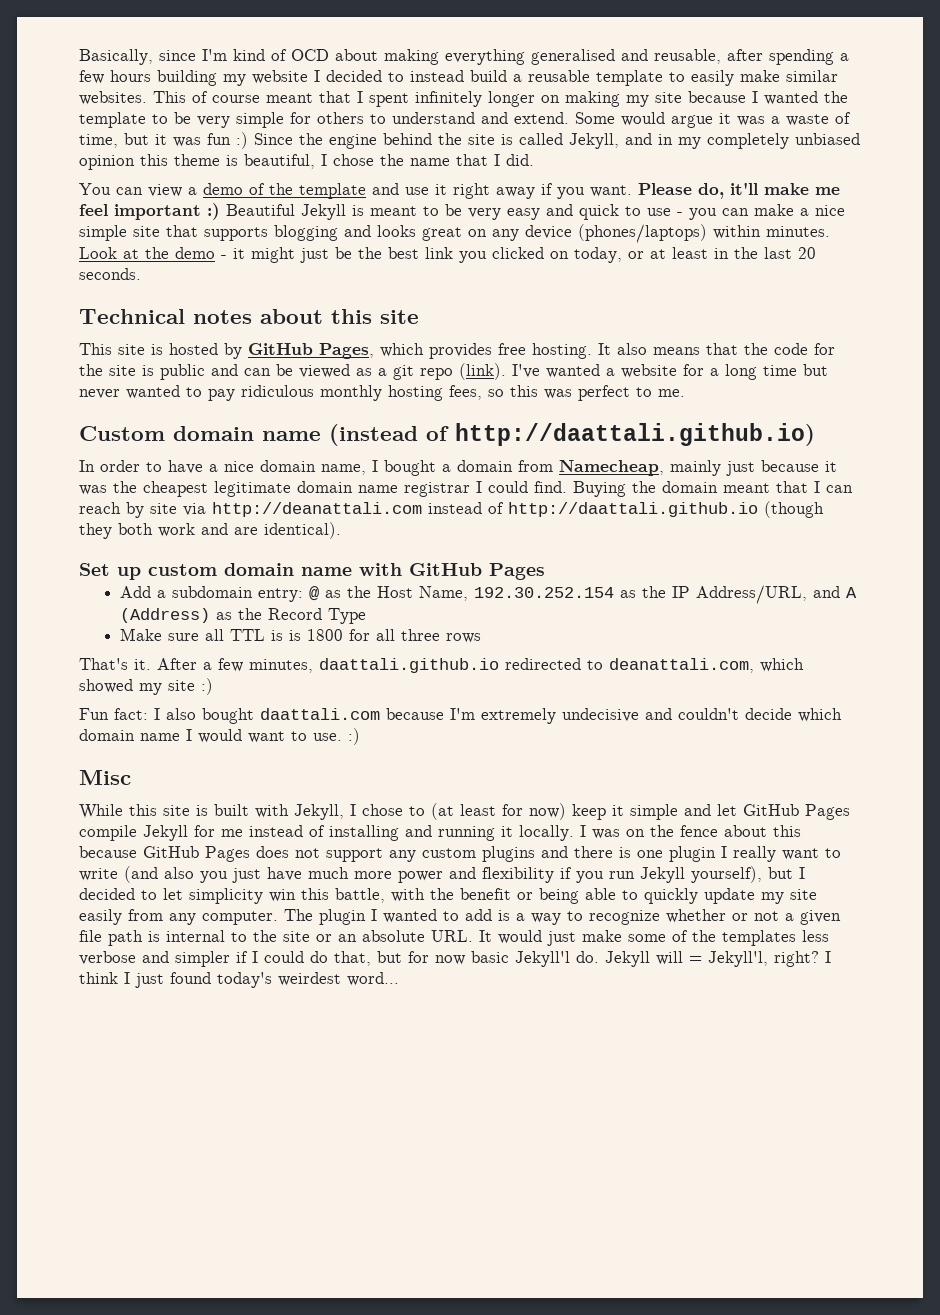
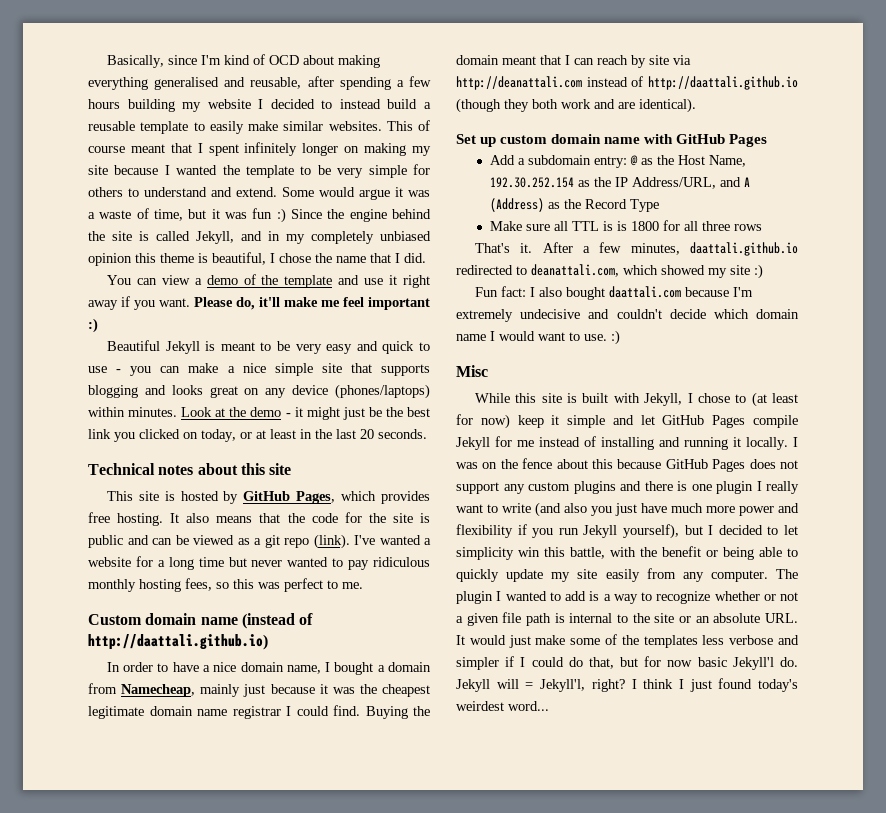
(220, 211) none -> (98, 325) //

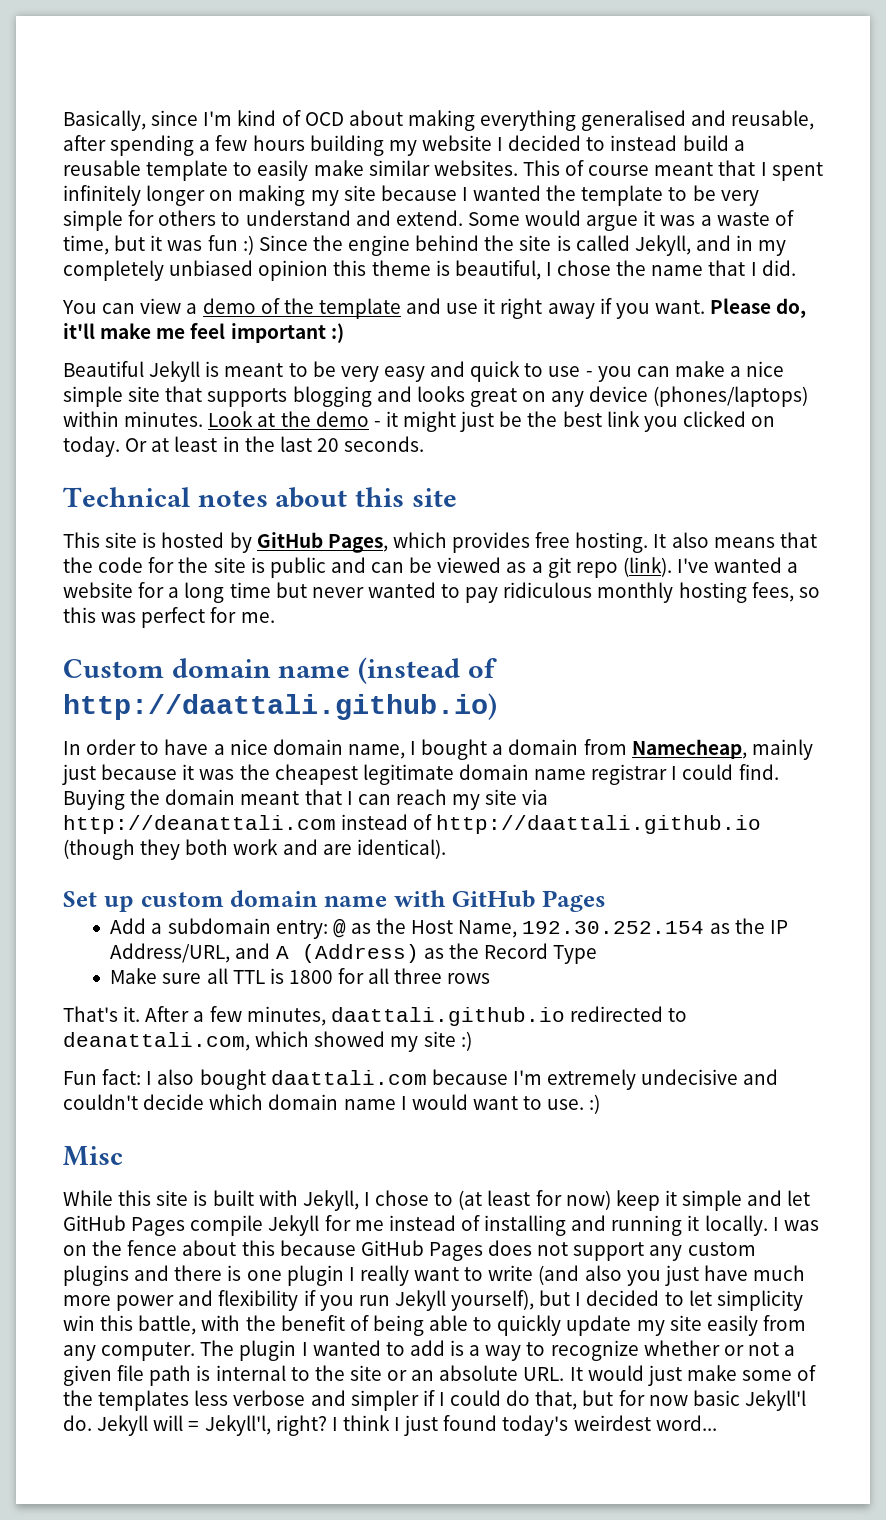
[201,429,252,442] today, or -> [63,436,148,457] today. Or
[327,580,338,589] to -> [210,607,237,623] for
[631,55,646,68] by -> [452,794,481,810] my
[616,221,627,231] is -> (284, 976) none
[706,550,718,557] or -> [349,1315,369,1331] of

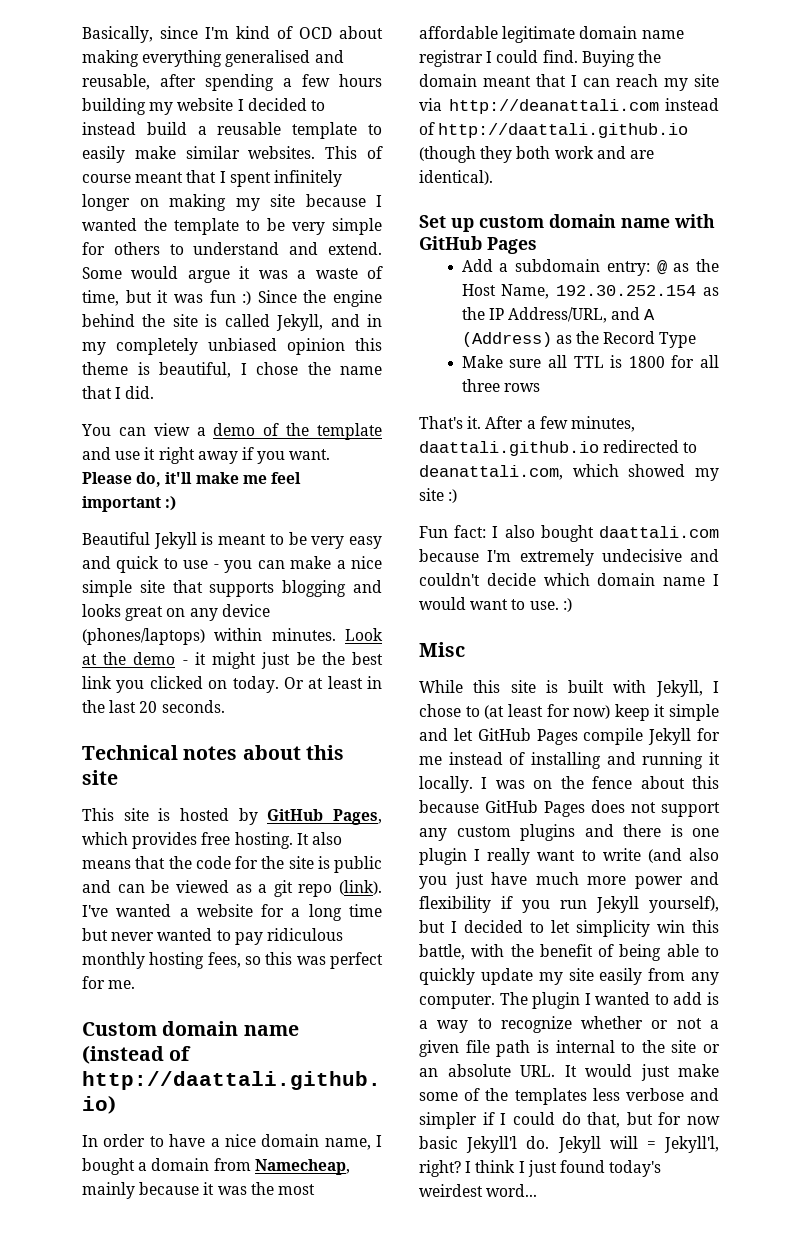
[62,764,96,785] just -> (135, 1190) none
[274,764,358,785] cheapest -> [277,1184,315,1195] [419,26,498,39] most affordable

